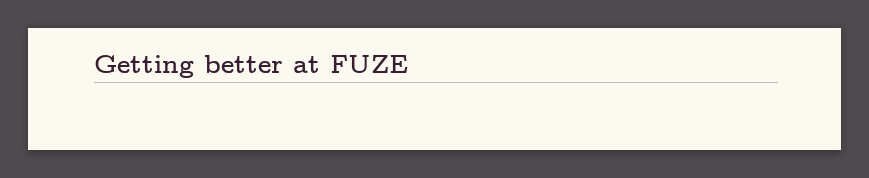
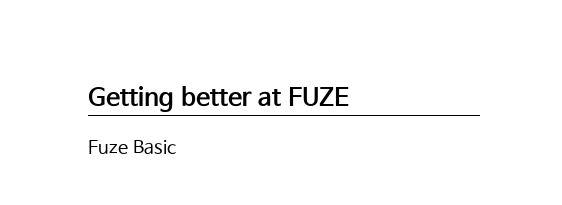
(408, 64) none -> [88,140,176,155] // Fuze Basic

